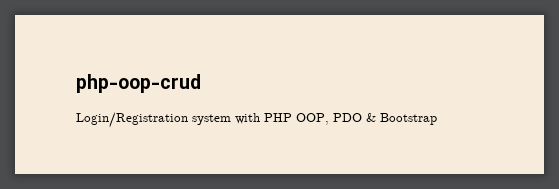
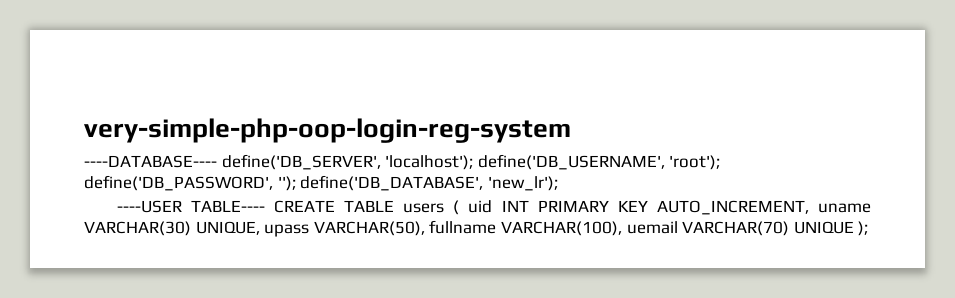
[76,74,201,93] [76,112,437,128] php-oop-crud // Login/Registration system with PHP OOP, PDO & Bootstrap -> [84,118,571,143] [84,154,721,170] [84,175,558,191] [116,200,871,215] [84,220,869,237] very-simple-php-oop-login-reg-system // ----DATABASE---- define('DB_SERVER', 'localhost'); define('DB_USERNAME', 'root'); define('DB_PASSWORD', ''); define('DB_DATABASE', 'new_lr'); // ----USER TABLE---- CREATE TABLE users ( uid INT PRIMARY KEY AUTO_INCREMENT, uname VARCHAR(30) UNIQUE, upass VARCHAR(50), fullname VARCHAR(100), uemail VARCHAR(70) UNIQUE );

